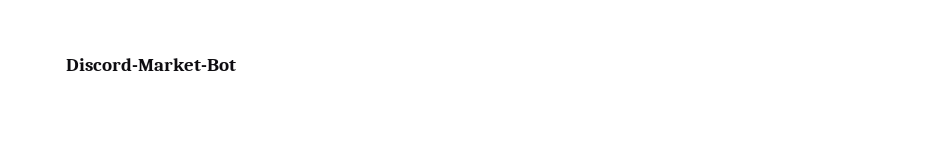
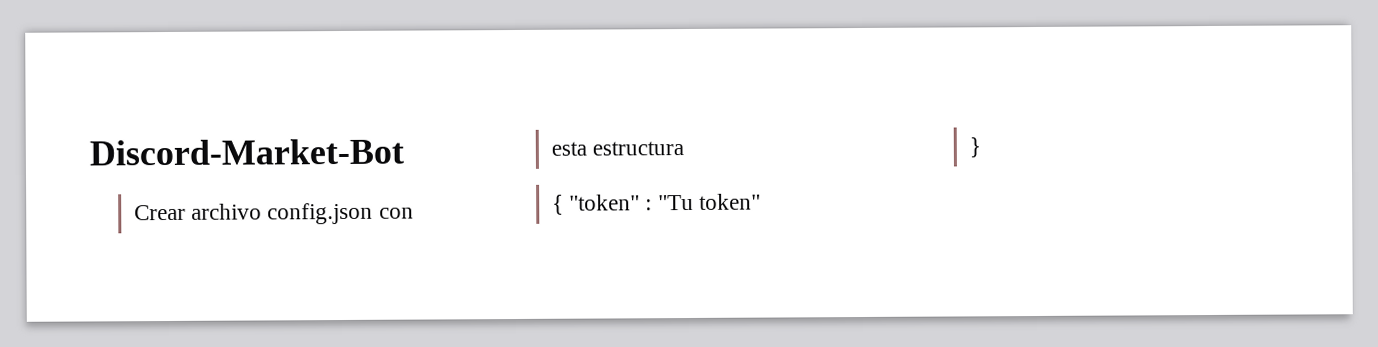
(236, 64) none -> [134,202,414,225] [551,141,685,156] [552,193,761,215] [969,137,982,158] // Crear archivo config.json con esta estructura // { "token" : "Tu token" // }

